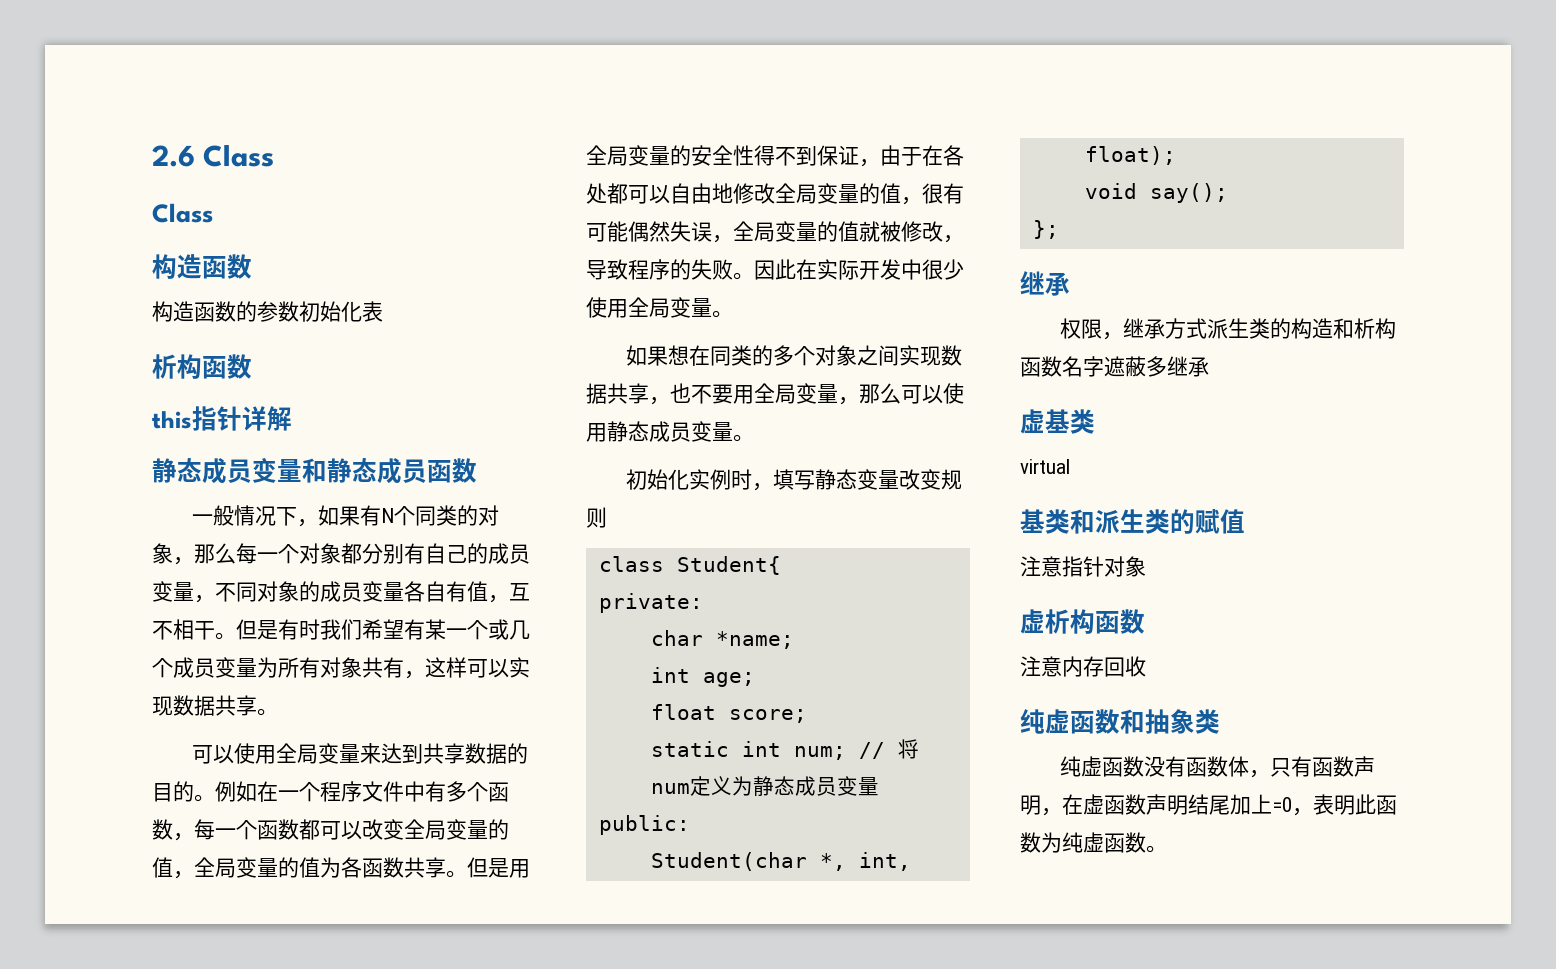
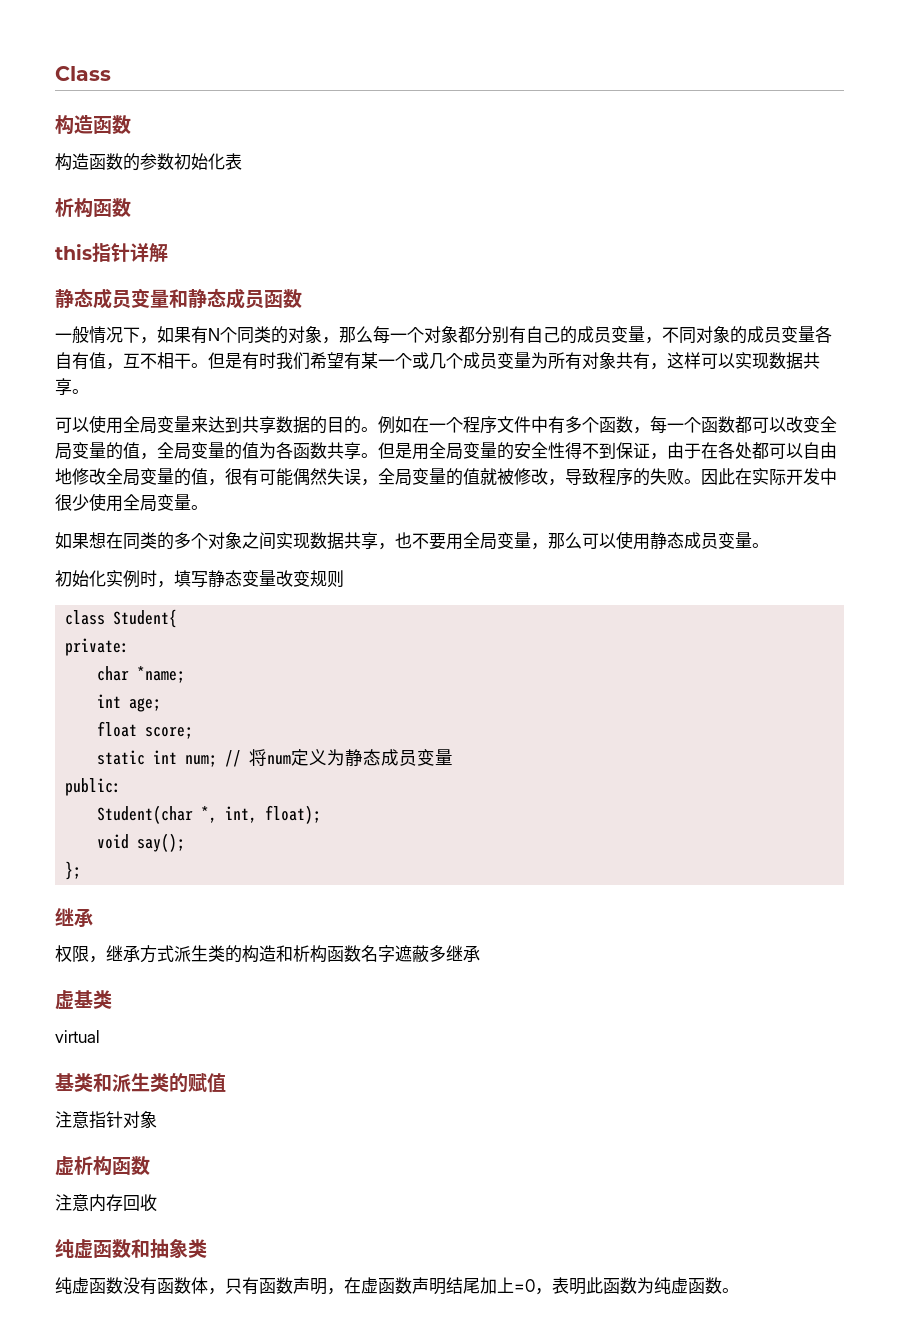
[152,145,275,167] 2.6 Class // -> (55, 73) none

